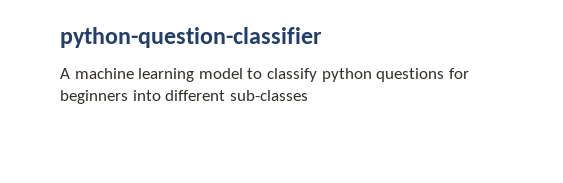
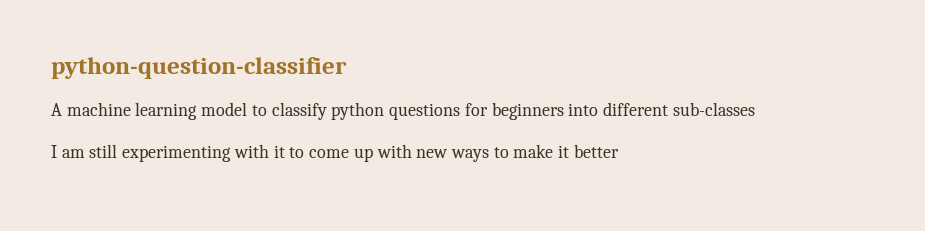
(308, 95) none -> [51,144,619,162] // I am still experimenting with it to come up with new ways to make it better

